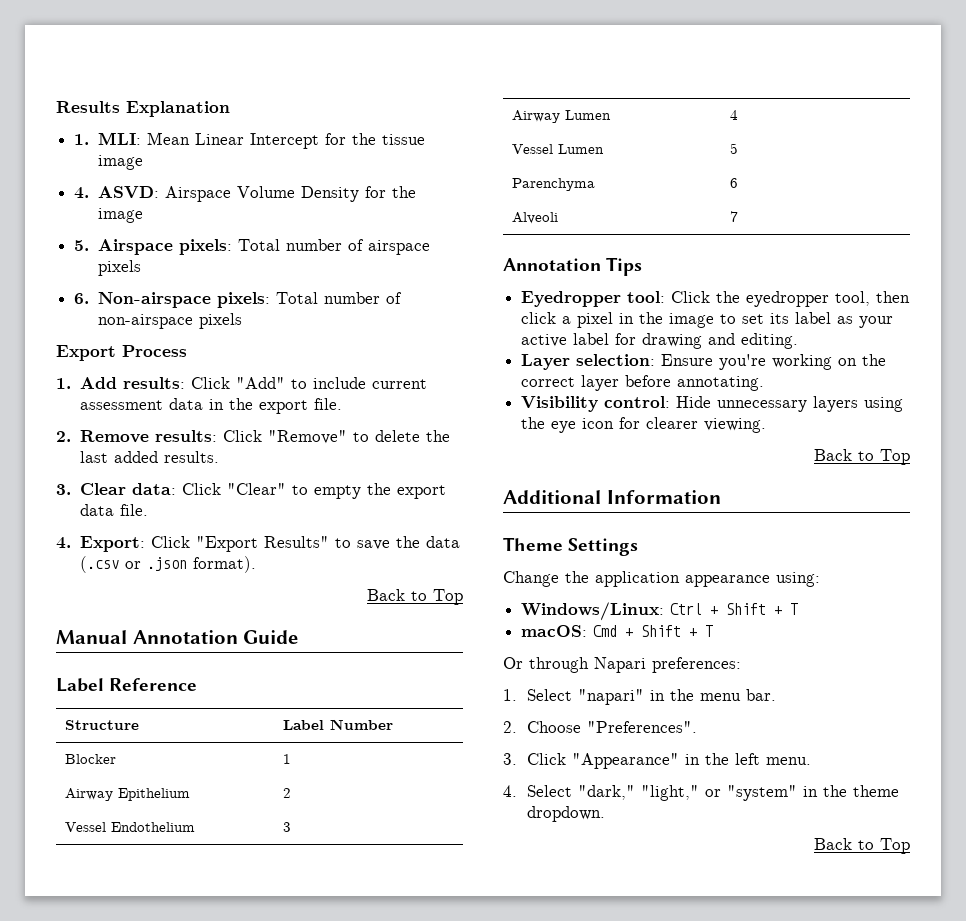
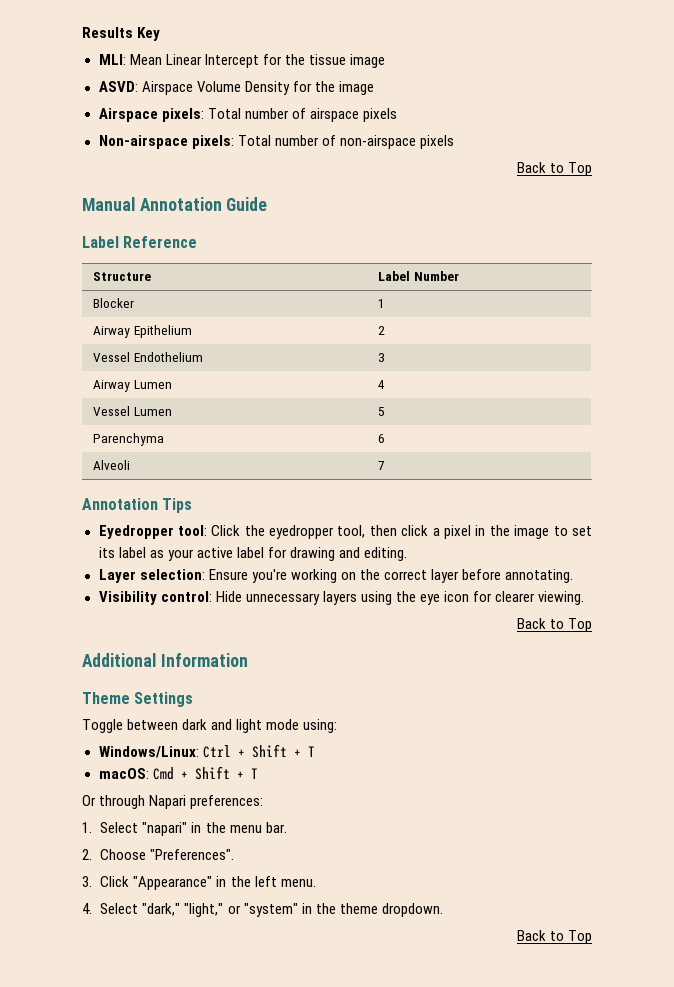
[126,101,230,117] [74,134,90,145] Explanation // 1. -> [137,27,161,41] Key //
[74,187,90,199] 4. -> (385, 61) none
[74,240,90,251] 5. -> (374, 88) none
[74,293,90,304] 6. -> (397, 115) none
[56,345,187,361] [56,377,427,389] [79,398,342,414] [56,430,450,444] [79,451,219,463] [56,483,446,499] [79,504,148,516] [56,536,460,552] [79,556,256,573] // Export Process // 1. Add results: Click "Add" to include current assessment data in the export file. // 2. Remove results: Click "Remove" to delete the last added results. // 3. Clear data: Click "Clear" to empty the export data file. // 4. Export: Click "Export Results" to save the data (.csv or .json format). -> (454, 142) none
[503,571,770,587] Change the application appearance -> [82,719,300,733] Toggle between dark and light mode

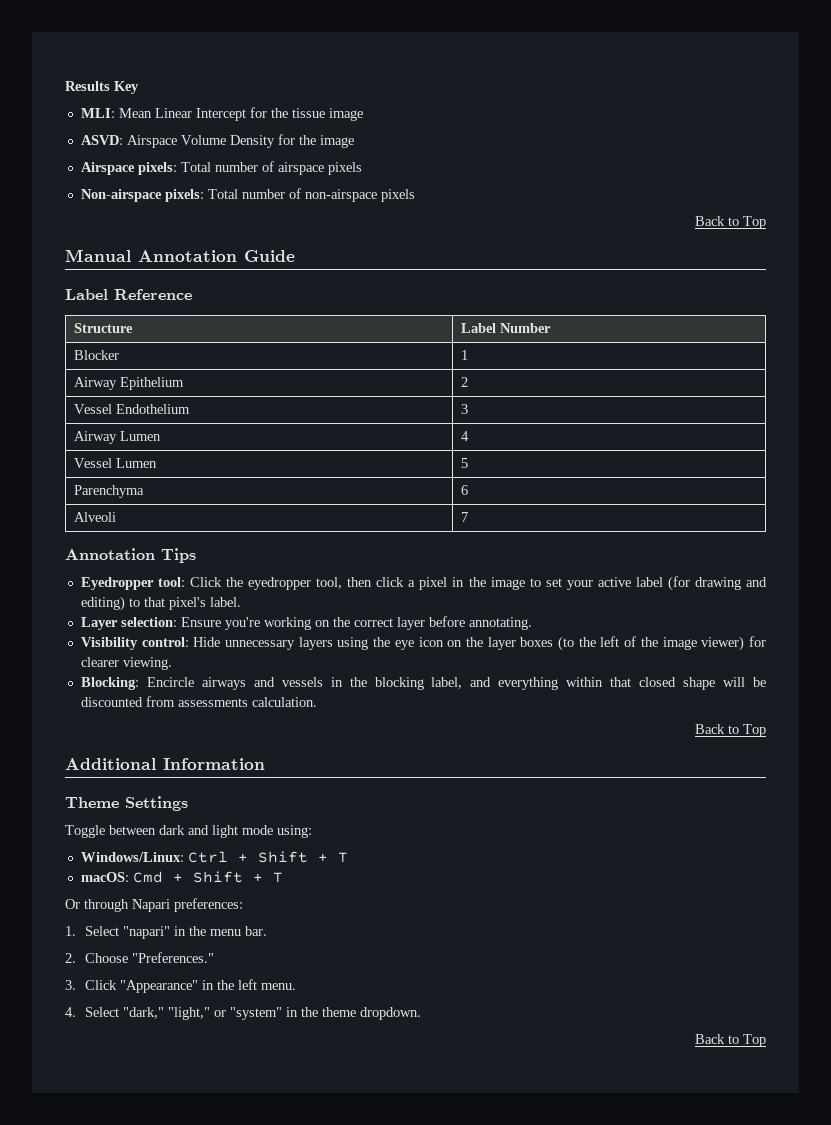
[98,547,164,558] its label as -> (562, 582) none
[267,547,287,558] for -> [667,576,690,591] (for
[363,547,407,561] editing. -> [80,596,241,611] editing) to that pixel's label.
[472,591,585,605] for clearer viewing. -> [447,636,766,651] [80,657,172,670] [80,677,766,690] [80,696,317,707] on the layer boxes (to the left of the image viewer) for clearer viewing. // Blocking: Encircle airways and vessels in the blocking label, and everything within that closed shape will be discounted from assessments calculation.
[150,849,235,860] "Preferences". -> [131,952,214,963] "Preferences."

